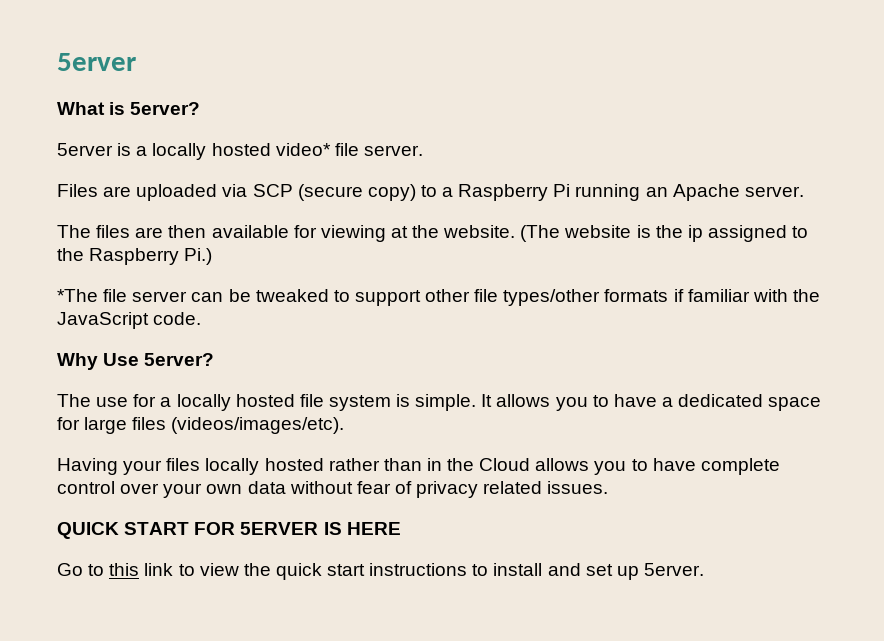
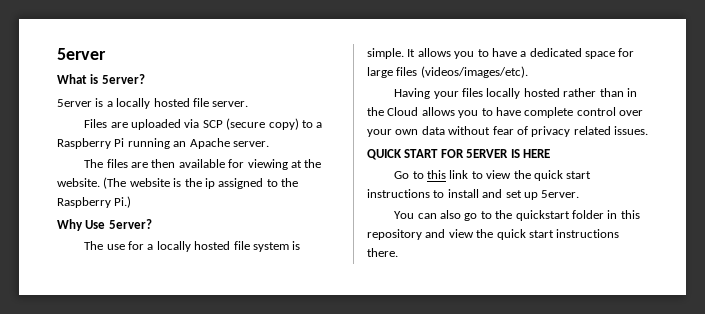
[275,143,331,156] video* -> (190, 102) none
[57,289,820,306] [57,312,202,329] // *The file server can be tweaked to support other file types/other formats if familiar with the JavaScript code. -> (132, 202) none
(704, 569) none -> [394,210,640,221] [367,229,620,240] [367,248,398,257] // You can also go to the quickstart folder in this repository and view the quick start instructions there.

